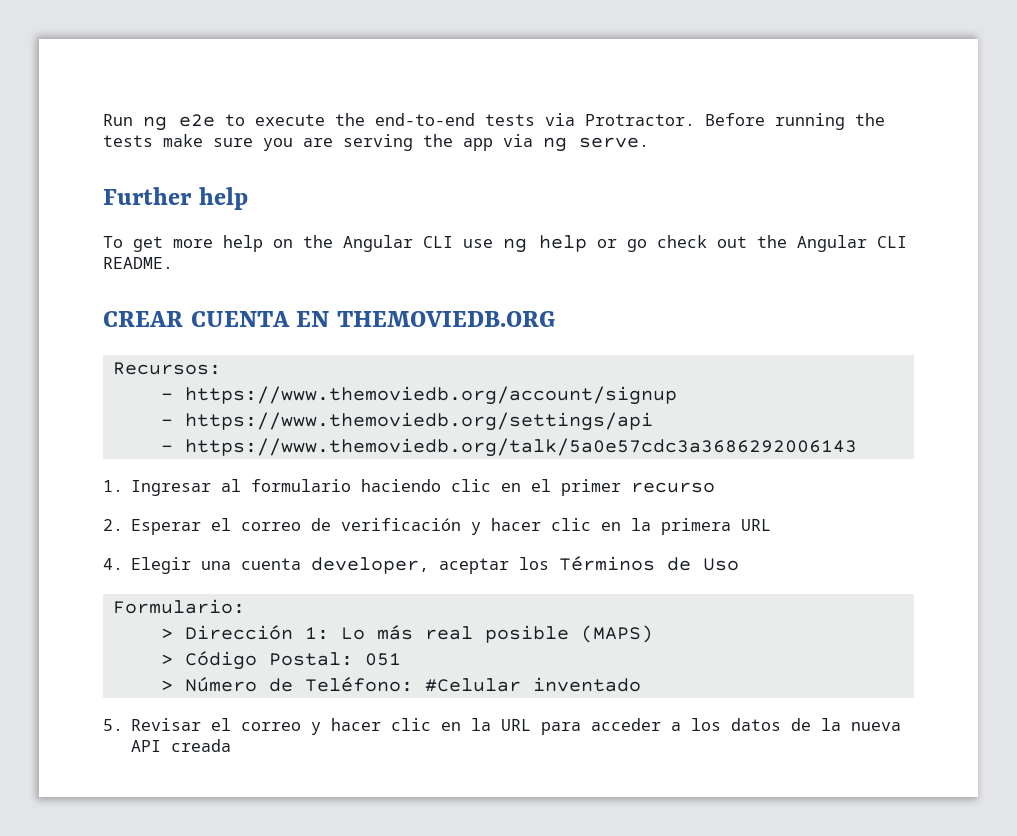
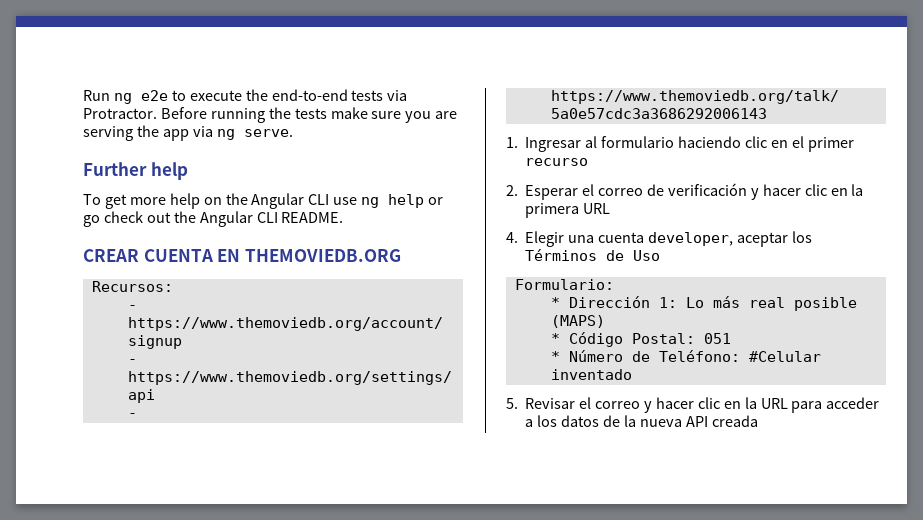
[160,628,173,639] > -> [550,297,560,308] *
[160,654,173,665] > -> [550,333,560,344] *
[160,680,173,691] > -> [550,351,560,362] *

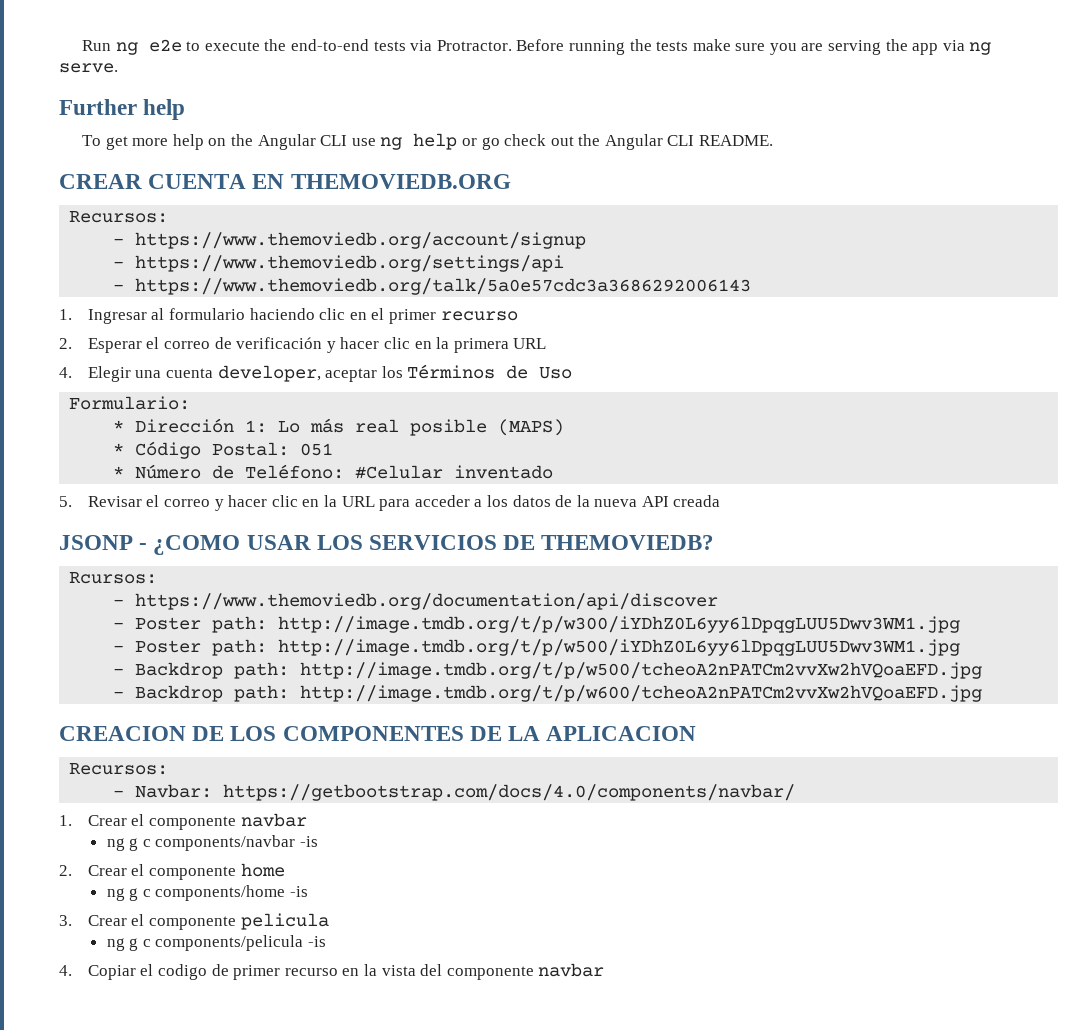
(758, 421) none -> [59,535,715,555] [69,572,158,584] [113,593,719,610] [113,616,961,633] [113,639,961,656] [113,662,983,679] [113,685,983,702] [59,726,697,741] [69,763,169,775] [113,784,796,801] [59,813,307,830] [106,835,318,851] [59,863,285,880] [106,885,308,901] [59,913,329,930] [106,935,326,951] [59,963,605,980] // JSONP - ¿COMO USAR LOS SERVICIOS DE THEMOVIEDB? // Rcursos: // - https://www.themoviedb.org/documentation/api/discover // - Poster path: http://image.tmdb.org/t/p/w300/iYDhZ0L6yy6lDpqgLUU5Dwv3WM1.jpg // - Poster path: http://image.tmdb.org/t/p/w500/iYDhZ0L6yy6lDpqgLUU5Dwv3WM1.jpg // - Backdrop path: http://image.tmdb.org/t/p/w500/tcheoA2nPATCm2vvXw2hVQoaEFD.jpg // - Backdrop path: http://image.tmdb.org/t/p/w600/tcheoA2nPATCm2vvXw2hVQoaEFD.jpg // CREACION DE LOS COMPONENTES DE LA APLICACION // Recursos: // - Navbar: https://getbootstrap.com/docs/4.0/components/navbar/ // 1. Crear el componente navbar // ng g c components/navbar -is // 2. Crear el componente home // ng g c components/home -is // 3. Crear el componente pelicula // ng g c components/pelicula -is // 4. Copiar el codigo de primer recurso en la vista del componente navbar

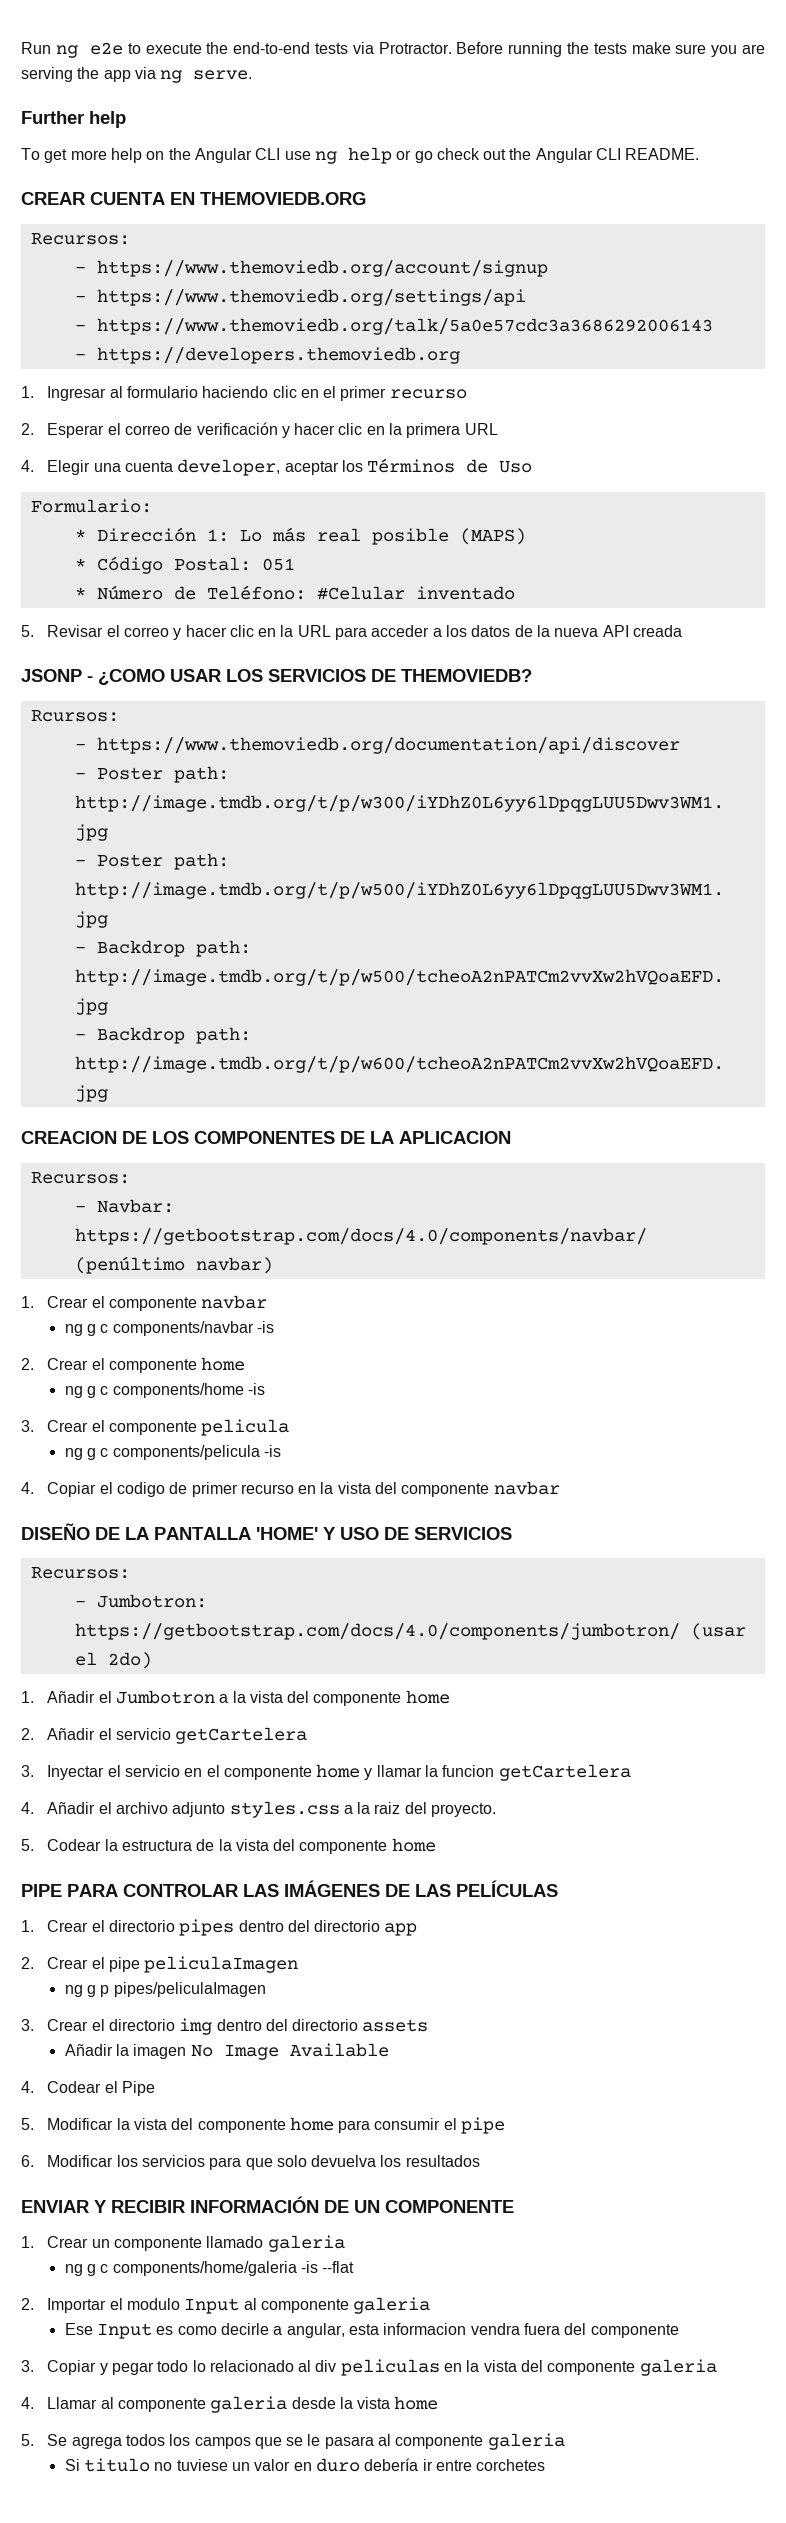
(752, 286) none -> [74,347,460,364] // - https://developers.themoviedb.org
(796, 792) none -> [74,1256,273,1274] (penúltimo navbar)
(605, 970) none -> [21,1523,512,1540] [30,1567,130,1579] [74,1594,207,1608] [74,1623,746,1640] [74,1652,152,1669] [21,1690,450,1706] [21,1727,308,1744] [21,1764,631,1781] [21,1801,497,1818] [21,1838,436,1854] [21,1880,558,1897] [21,1919,418,1936] [21,1956,299,1973] [64,1982,266,1997] [21,2018,429,2035] [64,2043,389,2060] [21,2081,155,2096] [21,2117,506,2134] [21,2155,480,2170] [21,2196,514,2213] [21,2235,345,2252] [64,2261,355,2276] [21,2297,431,2314] [64,2323,679,2339] [21,2359,717,2376] [21,2396,439,2413] [21,2433,565,2450] [64,2458,546,2472] // DISEÑO DE LA PANTALLA 'HOME' Y USO DE SERVICIOS // Recursos: // - Jumbotron: https://getbootstrap.com/docs/4.0/components/jumbotron/ (usar el 2do) // 1. Añadir el Jumbotron a la vista del componente home // 2. Añadir el servicio getCartelera // 3. Inyectar el servicio en el componente home y llamar la funcion getCartelera // 4. Añadir el archivo adjunto styles.css a la raiz del proyecto. // 5. Codear la estructura de la vista del componente home // PIPE PARA CONTROLAR LAS IMÁGENES DE LAS PELÍCULAS // 1. Crear el directorio pipes dentro del directorio app // 2. Crear el pipe peliculaImagen // ng g p pipes/peliculaImagen // 3. Crear el directorio img dentro del directorio assets // Añadir la imagen No Image Available // 4. Codear el Pipe // 5. Modificar la vista del componente home para consumir el pipe // 6. Modificar los servicios para que solo devuelva los resultados // ENVIAR Y RECIBIR INFORMACIÓN DE UN COMPONENTE // 1. Crear un componente llamado galeria // ng g c components/home/galeria -is --flat // 2. Importar el modulo Input al componente galeria // Ese Input es como decirle a angular, esta informacion vendra fuera del componente // 3. Copiar y pegar todo lo relacionado al div peliculas en la vista del componente galeria // 4. Llamar al componente galeria desde la vista home // 5. Se agrega todos los campos que se le pasara al componente galeria // Si titulo no tuviese un valor en duro debería ir entre corchetes

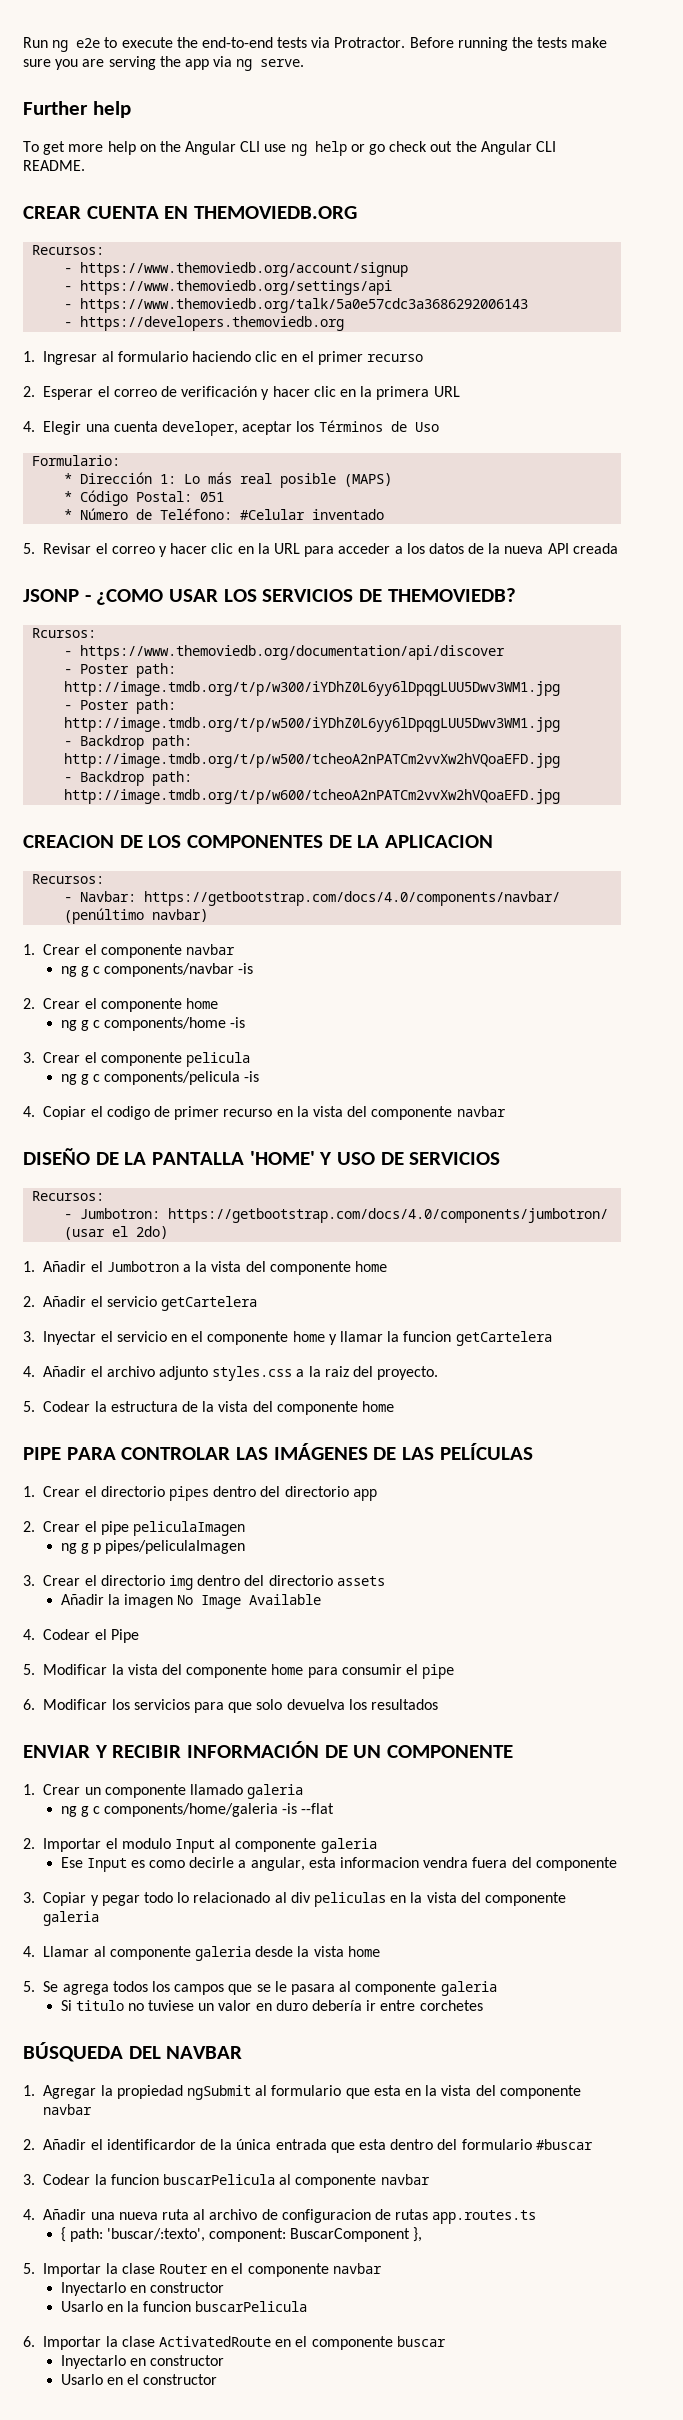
(546, 2465) none -> [23,2042,243,2062] [23,2085,581,2100] [43,2104,93,2115] [23,2139,593,2153] [23,2174,430,2188] [23,2209,537,2224] [60,2227,423,2242] [23,2263,382,2277] [60,2282,224,2296] [60,2301,308,2312] [23,2336,446,2350] [60,2355,224,2369] [60,2374,218,2385] // BÚSQUEDA DEL NAVBAR // 1. Agregar la propiedad ngSubmit al formulario que esta en la vista del componente navbar // 2. Añadir el identificardor de la única entrada que esta dentro del formulario #buscar // 3. Codear la funcion buscarPelicula al componente navbar // 4. Añadir una nueva ruta al archivo de configuracion de rutas app.routes.ts // { path: 'buscar/:texto', component: BuscarComponent }, // 5. Importar la clase Router en el componente navbar // Inyectarlo en constructor // Usarlo en la funcion buscarPelicula // 6. Importar la clase ActivatedRoute en el componente buscar // Inyectarlo en constructor // Usarlo en el constructor

